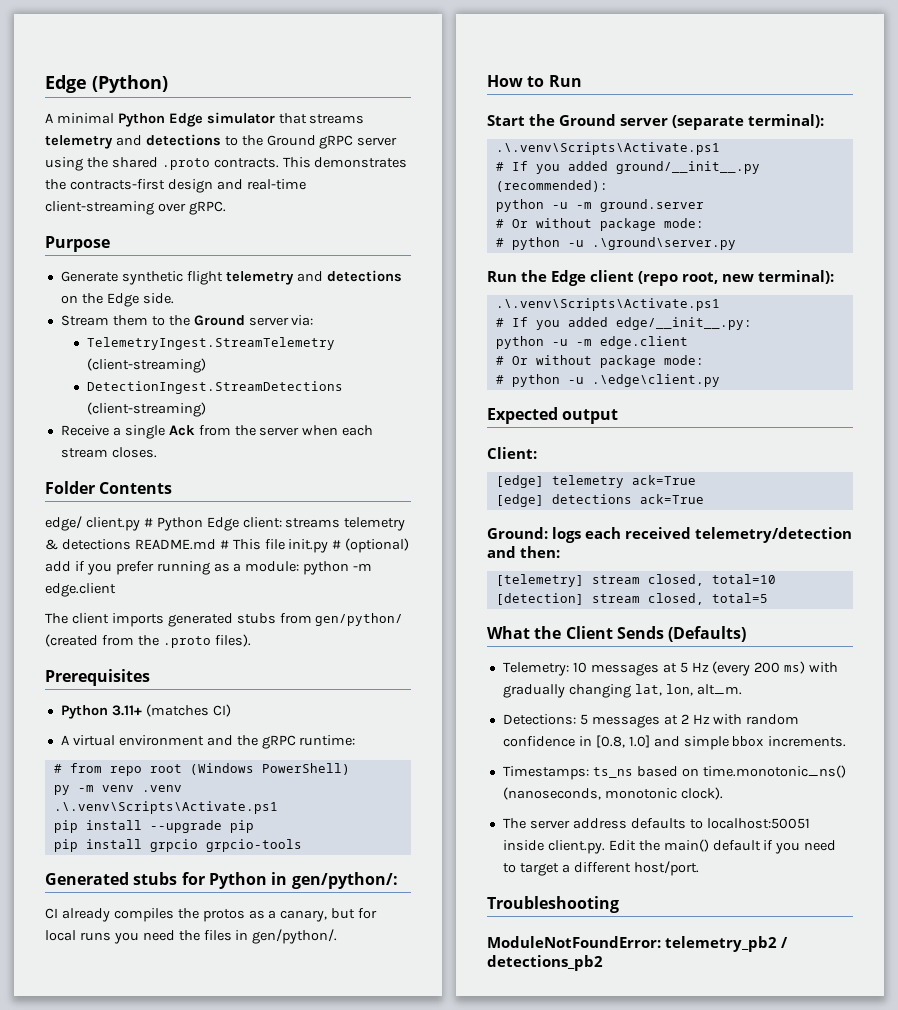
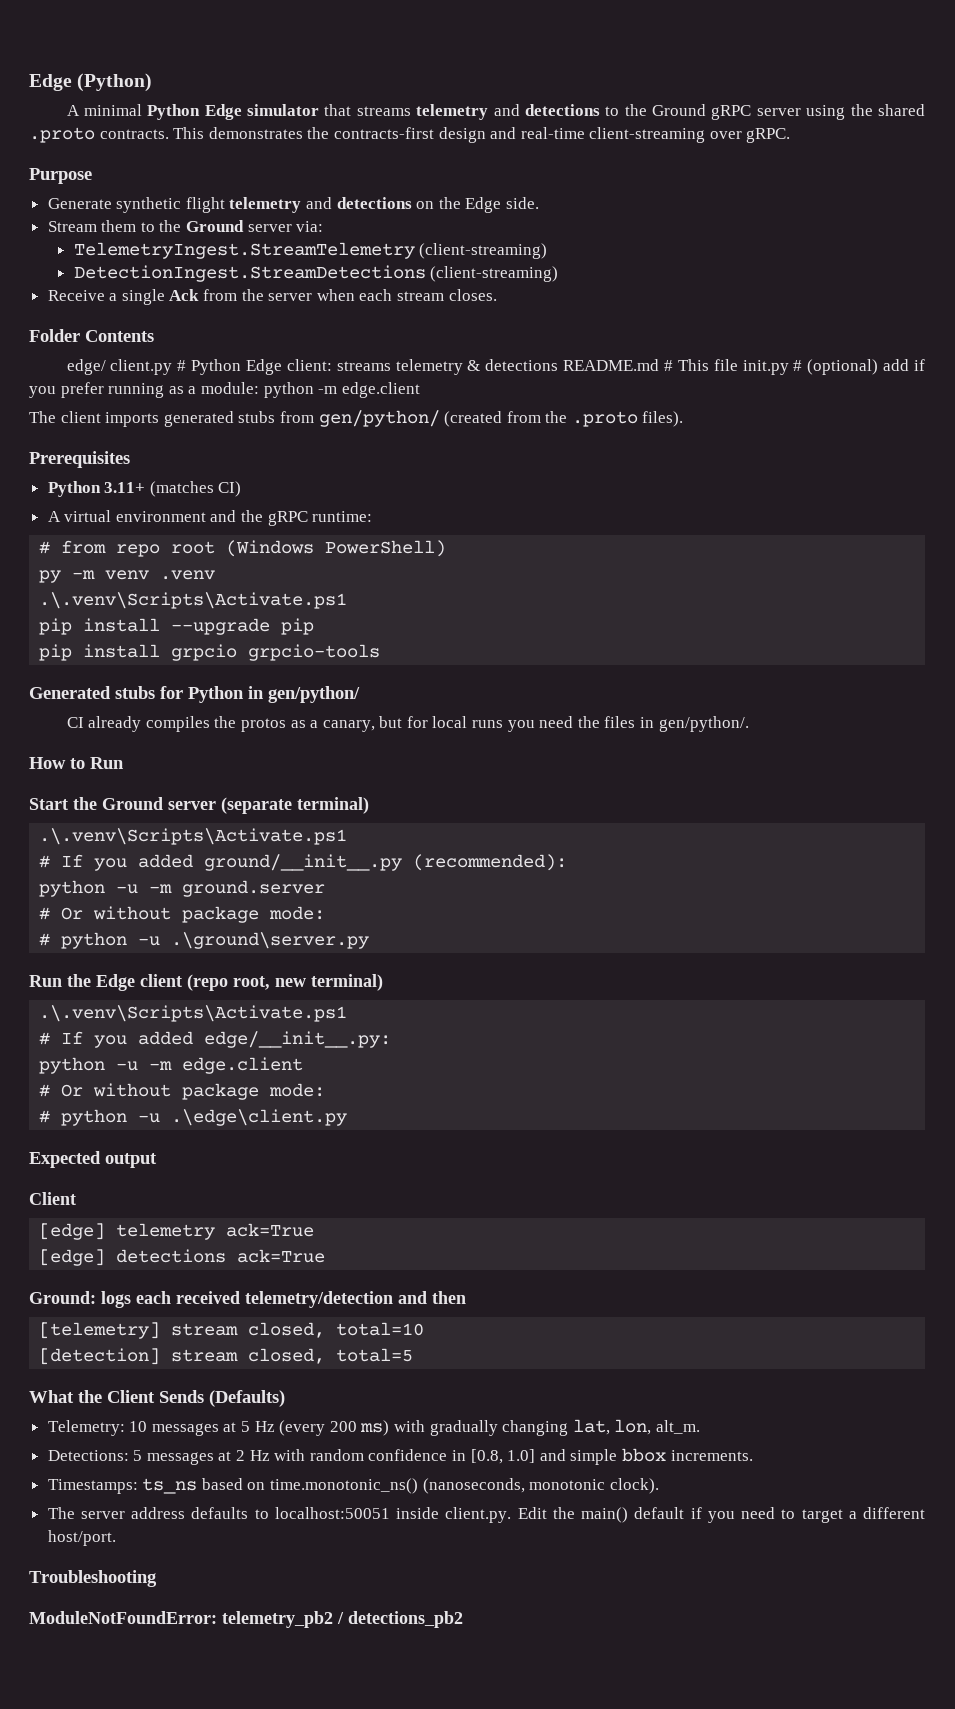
[291,872,398,889] gen/python/: -> [268,686,360,703] gen/python/
[748,114,824,128] terminal): -> [297,797,369,814] terminal)
[758,270,834,284] terminal): -> [311,974,383,991] terminal)
[487,447,537,459] Client: -> [29,1192,76,1205] Client
[520,546,560,558] then: -> [432,1291,466,1304] then

